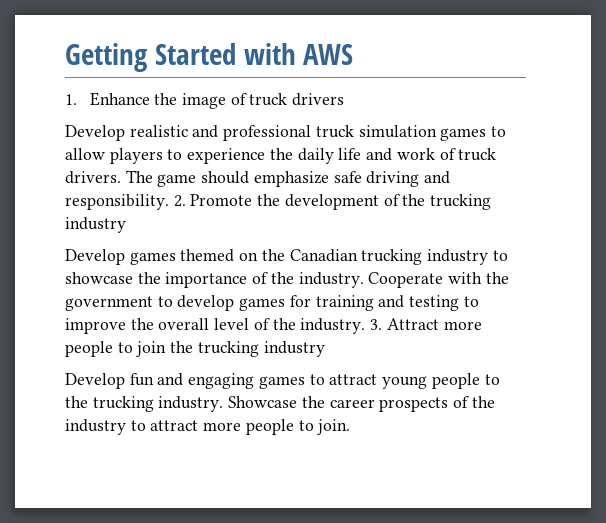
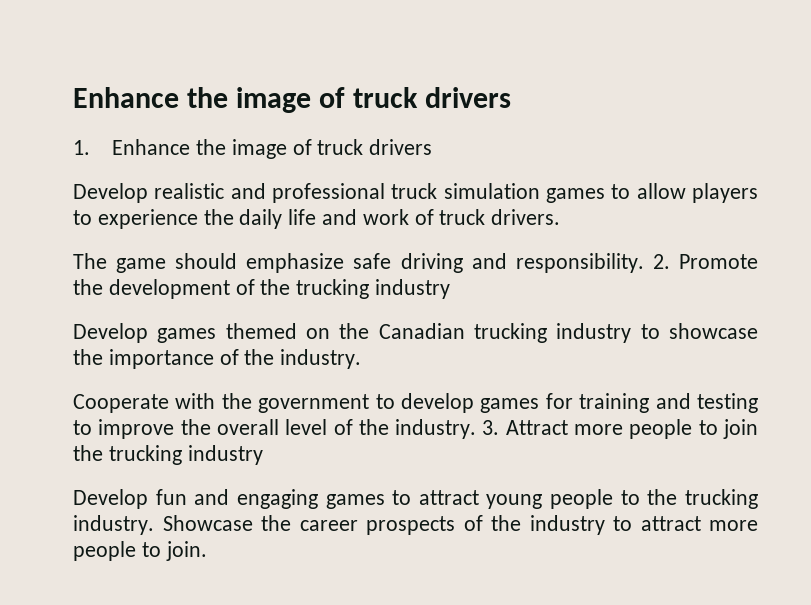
[65,43,354,72] Getting Started with AWS -> [73,87,511,113] Enhance the image of truck drivers
(121, 177) none -> (561, 217) //
(364, 280) none -> (362, 359) //

